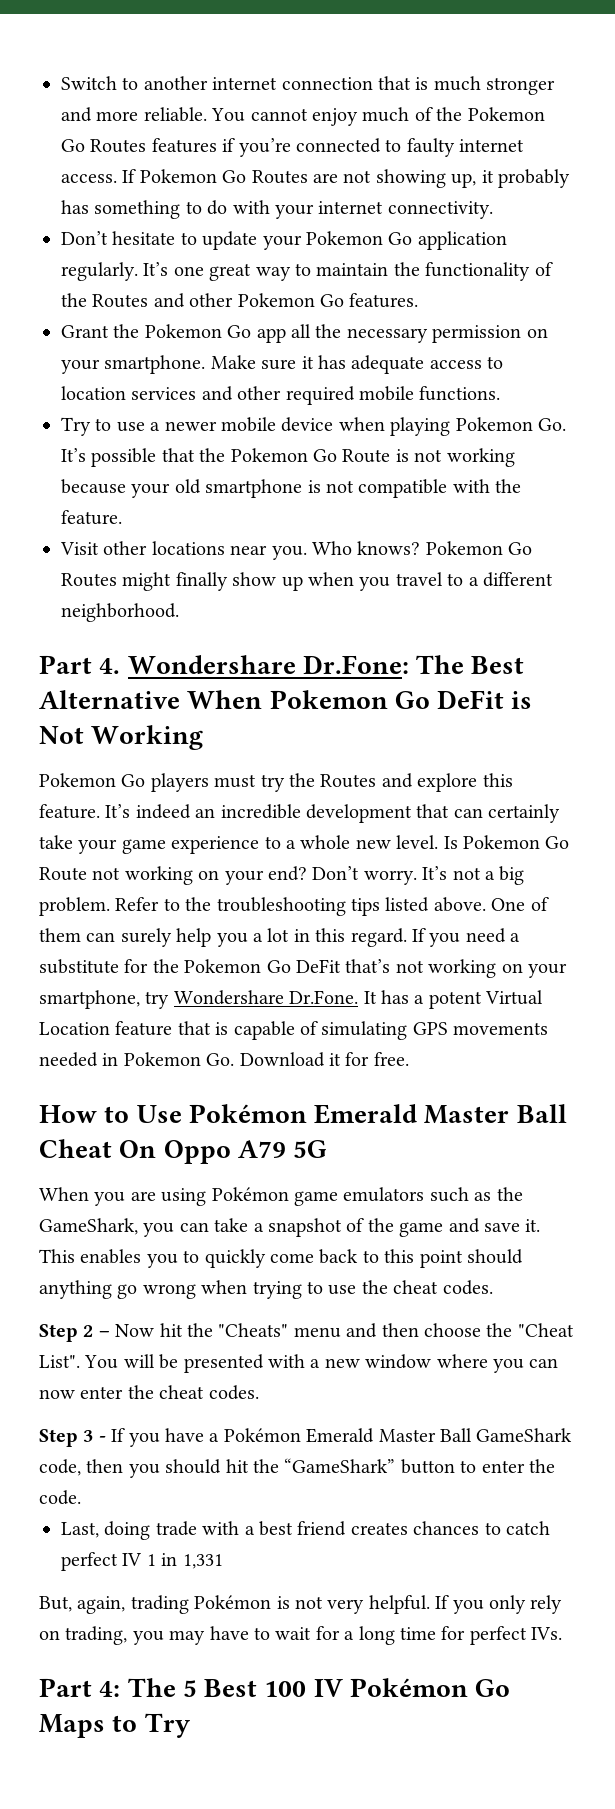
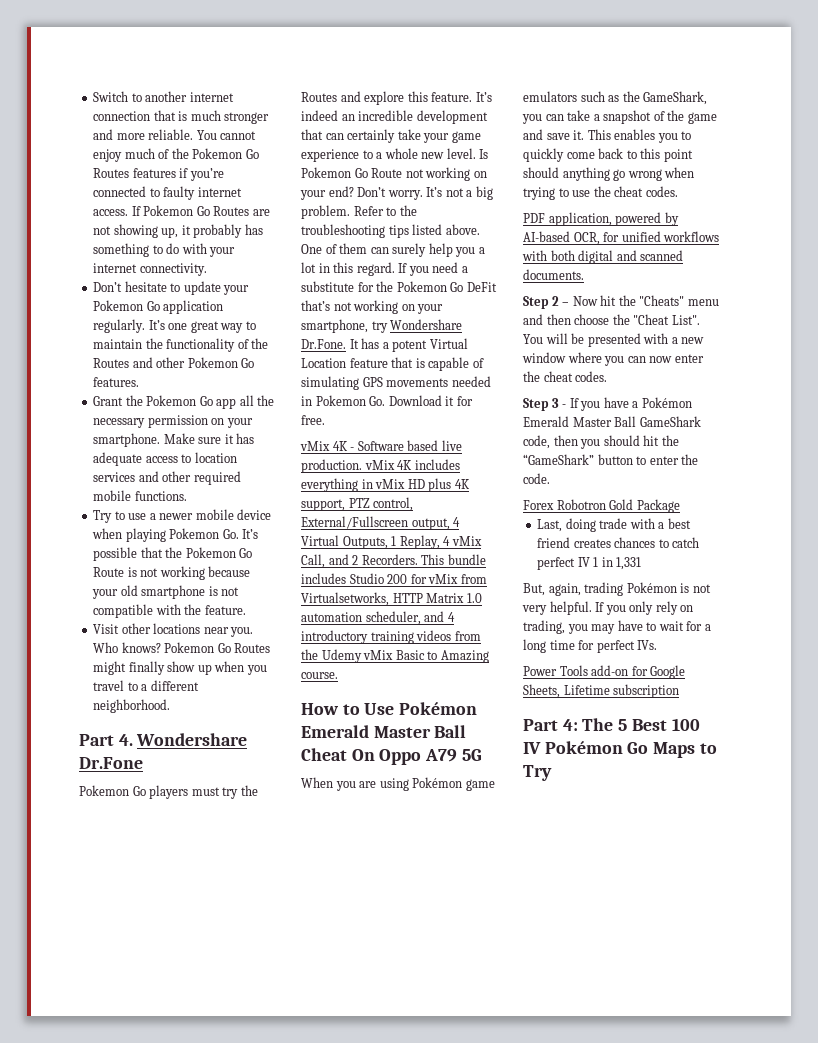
[302,655,525,674] [39,690,533,709] [39,725,204,750] Dr.Fone: The Best Alternative When Pokemon Go DeFit is Not Working -> [79,757,143,769] Dr.Fone
(409, 1059) none -> [300,440,462,451] [301,459,460,473] [301,478,470,492] [301,497,414,511] [301,516,461,530] [301,535,482,549] [301,554,486,568] [301,573,487,584] [301,592,482,606] [301,611,455,625] [301,630,481,644] [301,649,489,663] [301,672,338,679] // vMix 4K - Software based live production. vMix 4K includes everything in vMix HD plus 4K support, PTZ control, External/Fullscreen output, 4 Virtual Outputs, 1 Replay, 4 vMix Call, and 2 Recorders. This bundle includes Studio 200 for vMix from Virtualsetworks, HTTP Matrix 1.0 automation scheduler, and 4 introductory training videos from the Udemy vMix Basic to Amazing course.
(493, 1287) none -> [523,212,679,226] [523,231,720,245] [522,250,684,264] [523,269,584,280] // PDF application, powered by AI-based OCR, for unified workflows with both digital and scanned documents.
(81, 1497) none -> [523,499,680,513] // Forex Robotron Gold Package
(563, 1633) none -> [523,665,686,679] [523,684,680,698] // Power Tools add-on for Google Sheets, Lifetime subscription

